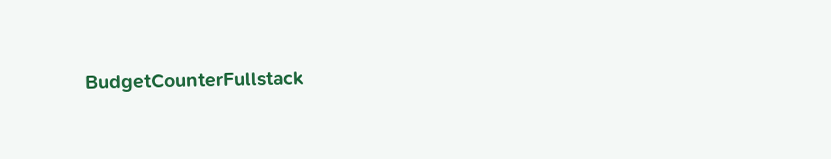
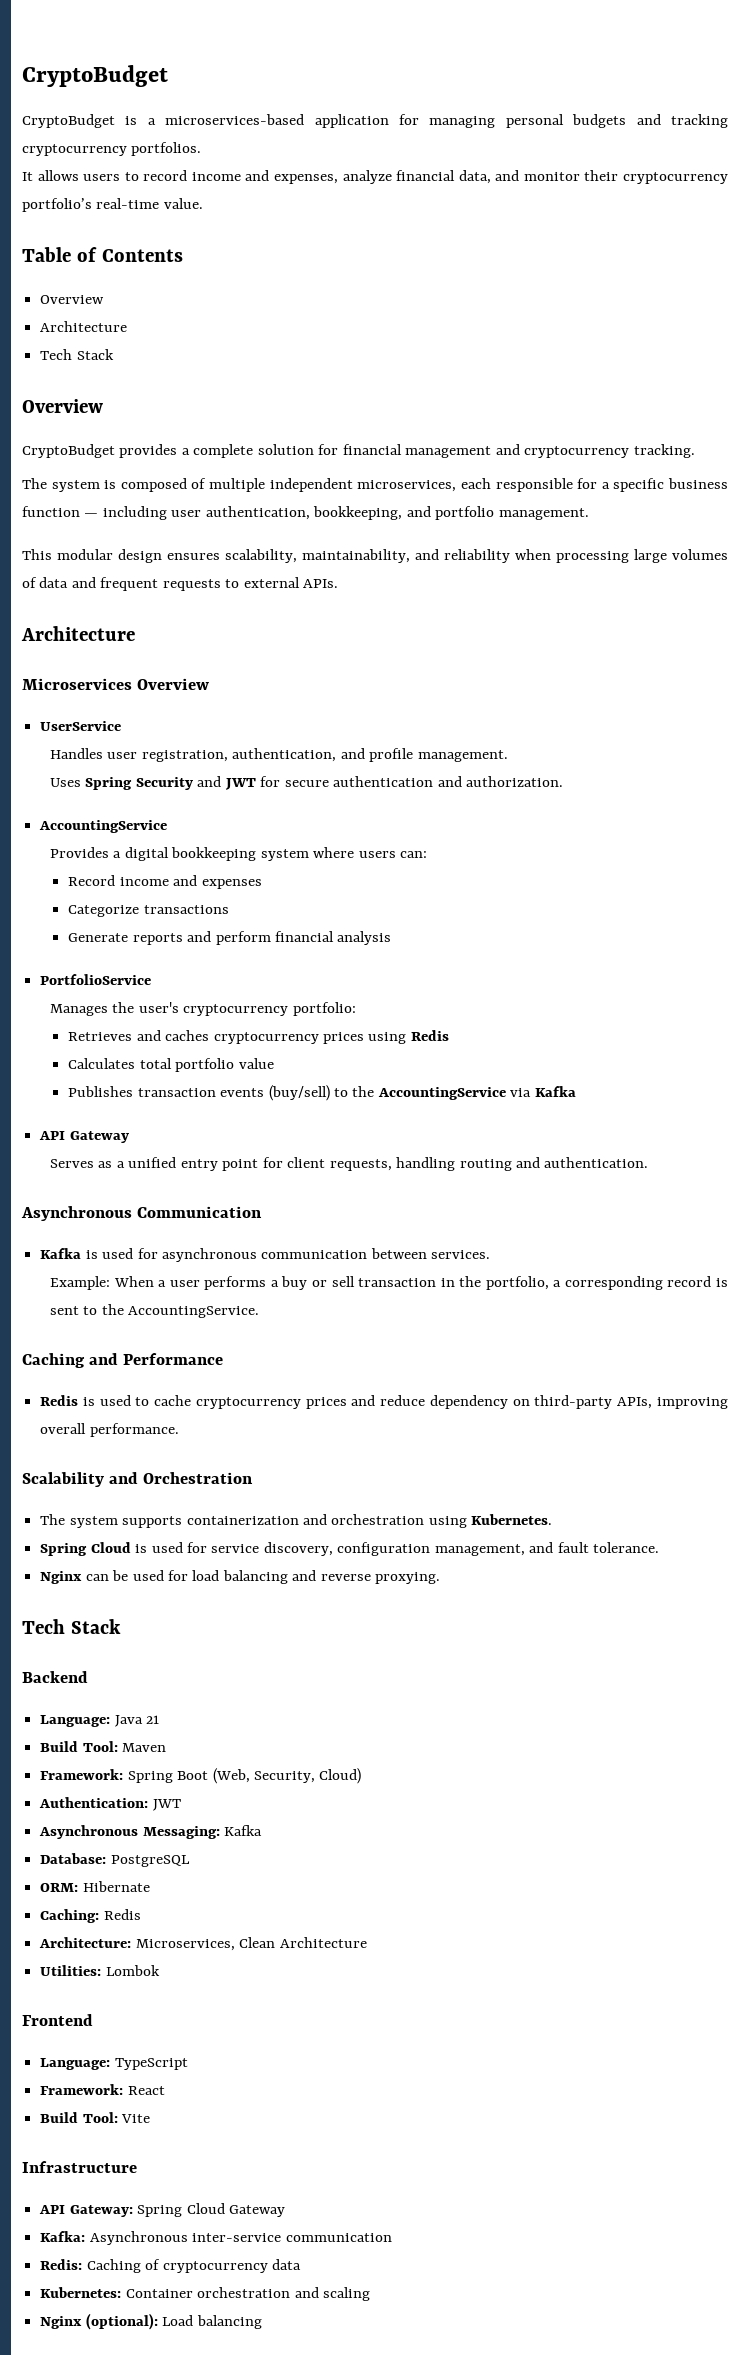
[84,70,305,93] BudgetCounterFullstack -> [22,65,168,87] [22,114,728,128] [22,142,202,156] [22,170,728,184] [22,198,203,212] [22,247,183,262] [40,295,105,304] [40,321,128,332] [40,349,114,360] [22,399,103,413] [22,444,695,458] [22,478,729,492] [22,506,589,520] [22,549,728,563] [22,577,339,591] [21,626,135,641] [22,678,210,690] [40,721,122,731] [50,748,508,762] [50,776,564,790] [39,820,168,833] [50,847,428,861] [68,875,262,889] [68,905,229,917] [68,931,392,945] [40,974,152,985] [50,1002,356,1016] [68,1030,449,1044] [68,1058,274,1072] [68,1085,576,1101] [39,1131,129,1143] [50,1157,649,1171] [21,1206,263,1221] [40,1248,491,1262] [50,1276,729,1290] [50,1304,260,1318] [22,1353,224,1368] [40,1395,728,1409] [40,1423,179,1437] [22,1472,254,1487] [40,1514,553,1528] [40,1542,660,1556] [40,1570,441,1584] [22,1619,121,1634] [22,1671,88,1683] [40,1715,160,1727] [40,1741,167,1752] [40,1768,362,1784] [39,1797,181,1811] [39,1825,263,1839] [40,1853,190,1867] [40,1881,150,1892] [40,1909,141,1923] [39,1937,367,1951] [40,1965,160,1976] [22,2014,93,2026] [40,2058,188,2070] [40,2084,165,2095] [40,2112,151,2123] [22,2161,137,2173] [39,2203,285,2217] [40,2231,392,2245] [40,2259,301,2273] [40,2287,370,2301] [40,2313,262,2330] CryptoBudget // CryptoBudget is a microservices-based application for managing personal budgets and tracking cryptocurrency portfolios. // It allows users to record income and expenses, analyze financial data, and monitor their cryptocurrency portfolio’s real-time value. // Table of Contents // Overview // Architecture // Tech Stack // Overview // CryptoBudget provides a complete solution for financial management and cryptocurrency tracking. // The system is composed of multiple independent microservices, each responsible for a specific business function — including user authentication, bookkeeping, and portfolio management. // This modular design ensures scalability, maintainability, and reliability when processing large volumes of data and frequent requests to external APIs. // Architecture // Microservices Overview // UserService // Handles user registration, authentication, and profile management. // Uses Spring Security and JWT for secure authentication and authorization. // AccountingService // Provides a digital bookkeeping system where users can: // Record income and expenses // Categorize transactions // Generate reports and perform financial analysis // PortfolioService // Manages the user's cryptocurrency portfolio: // Retrieves and caches cryptocurrency prices using Redis // Calculates total portfolio value // Publishes transaction events (buy/sell) to the AccountingService via Kafka // API Gateway // Serves as a unified entry point for client requests, handling routing and authentication. // Asynchronous Communication // Kafka is used for asynchronous communication between services. // Example: When a user performs a buy or sell transaction in the portfolio, a corresponding record is sent to the AccountingService. // Caching and Performance // Redis is used to cache cryptocurrency prices and reduce dependency on third-party APIs, improving overall performance. // Scalability and Orchestration // The system supports containerization and orchestration using Kubernetes. // Spring Cloud is used for service discovery, configuration management, and fault tolerance. // Nginx can be used for load balancing and reverse proxying. // Tech Stack // Backend // Language: Java 21 // Build Tool: Maven // Framework: Spring Boot (Web, Security, Cloud) // Authentication: JWT // Asynchronous Messaging: Kafka // Database: PostgreSQL // ORM: Hibernate // Caching: Redis // Architecture: Microservices, Clean Architecture // Utilities: Lombok // Frontend // Language: TypeScript // Framework: React // Build Tool: Vite // Infrastructure // API Gateway: Spring Cloud Gateway // Kafka: Asynchronous inter-service communication // Redis: Caching of cryptocurrency data // Kubernetes: Container orchestration and scaling // Nginx (optional): Load balancing

